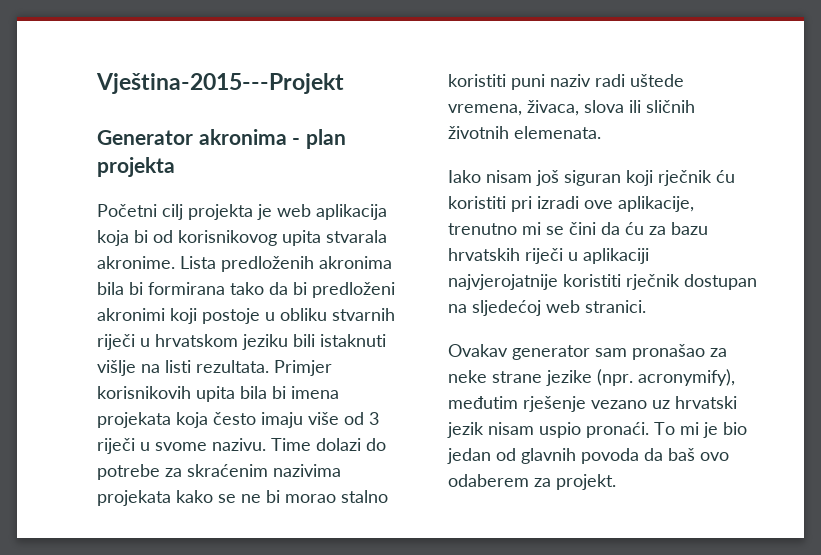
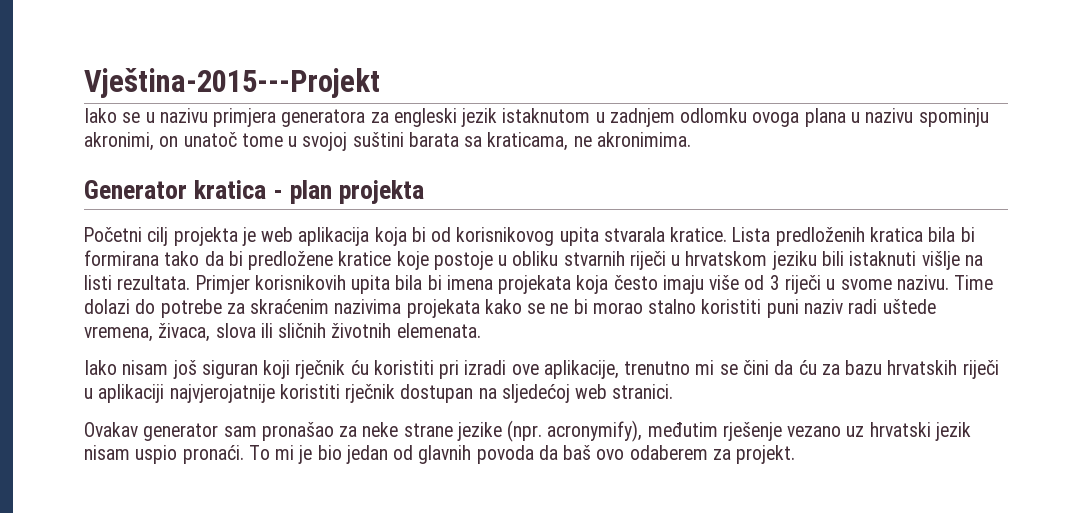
(344, 83) none -> [84,108,989,127] [84,132,691,151] // Iako se u nazivu primjera generatora za engleski jezik istaknutom u zadnjem odlomku ovoga plana u nazivu spominju akronimi, on unatoč tome u svojoj suštini barata sa kraticama, ne akronimima.
[198,129,287,145] akronima -> [194,180,267,199] kratica
[97,256,175,269] akronime. -> [670,227,728,242] kratice.
[319,256,392,269] akronima -> [869,227,923,242] kratica
[312,282,395,298] [97,308,197,324] predloženi akronimi koji -> [248,251,429,270] predložene kratice koje

